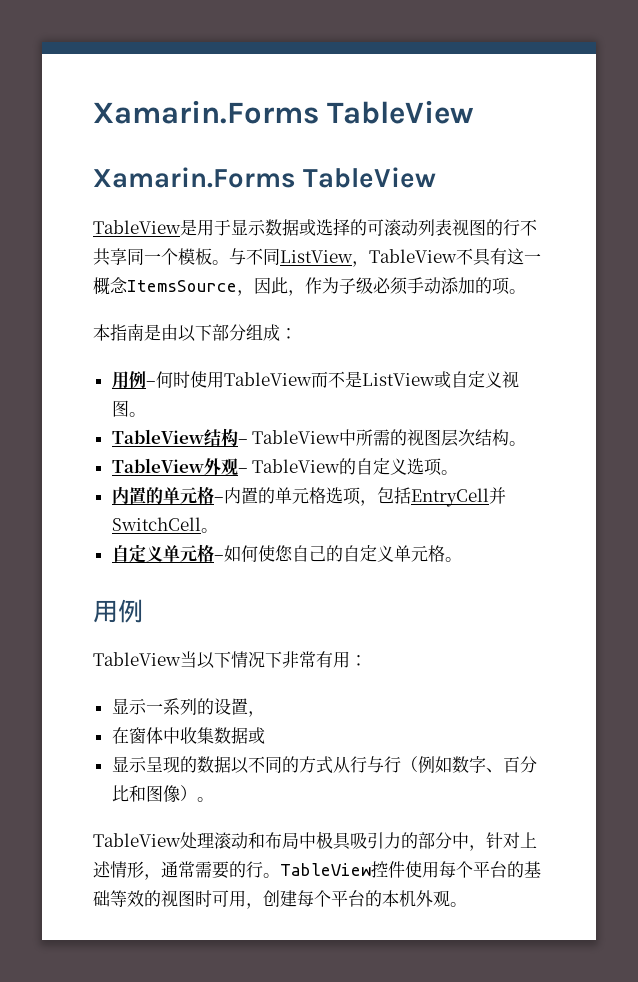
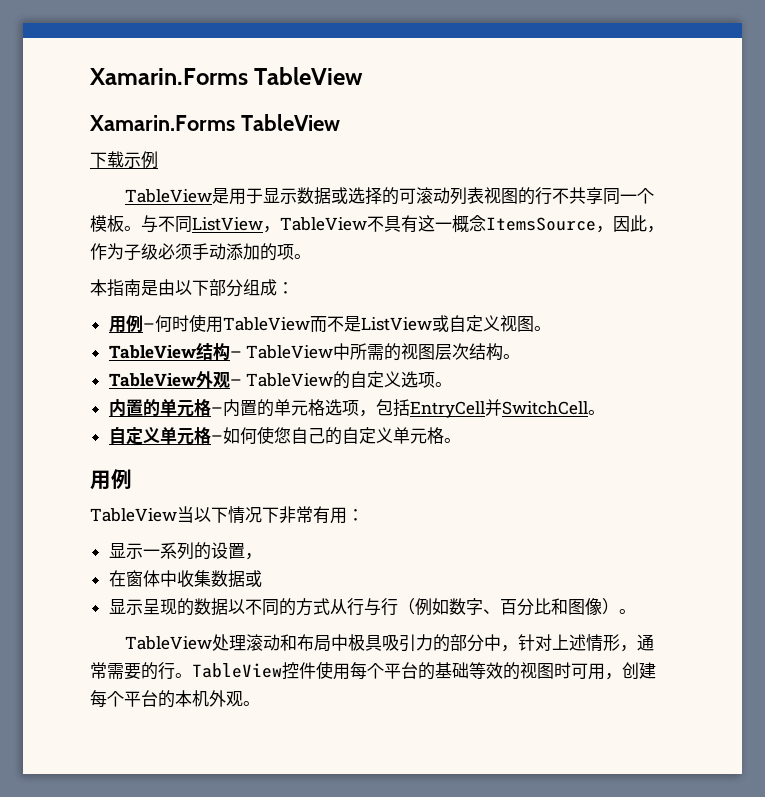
(437, 177) none -> [90,151,158,169] // 下载示例

